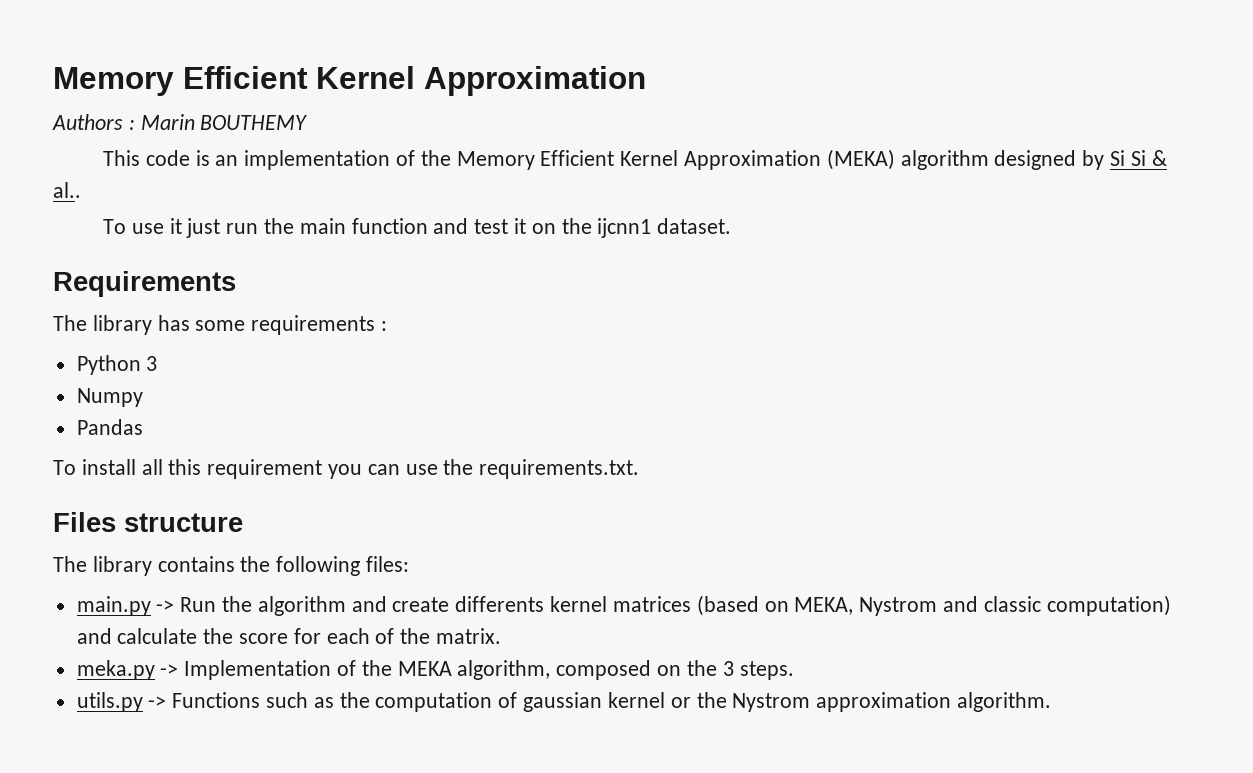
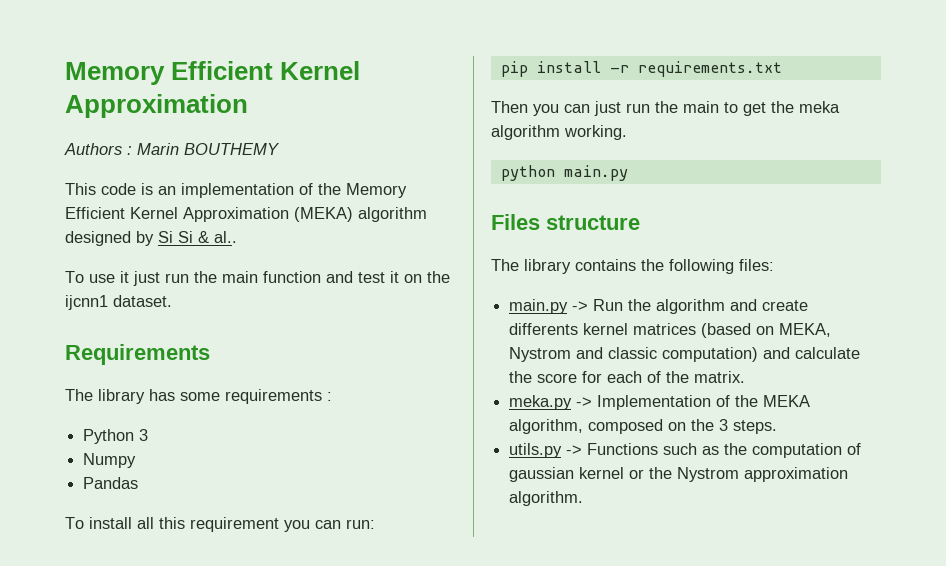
[405,459,640,479] use the requirements.txt. -> [346,519,375,529] [500,61,782,77] [491,101,840,116] [491,125,627,140] [500,165,628,181] run: // pip install -r requirements.txt // Then you can just run the main to get the meka algorithm working. // python main.py

